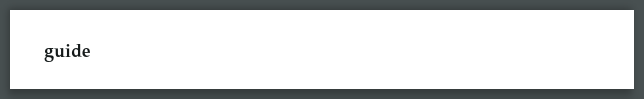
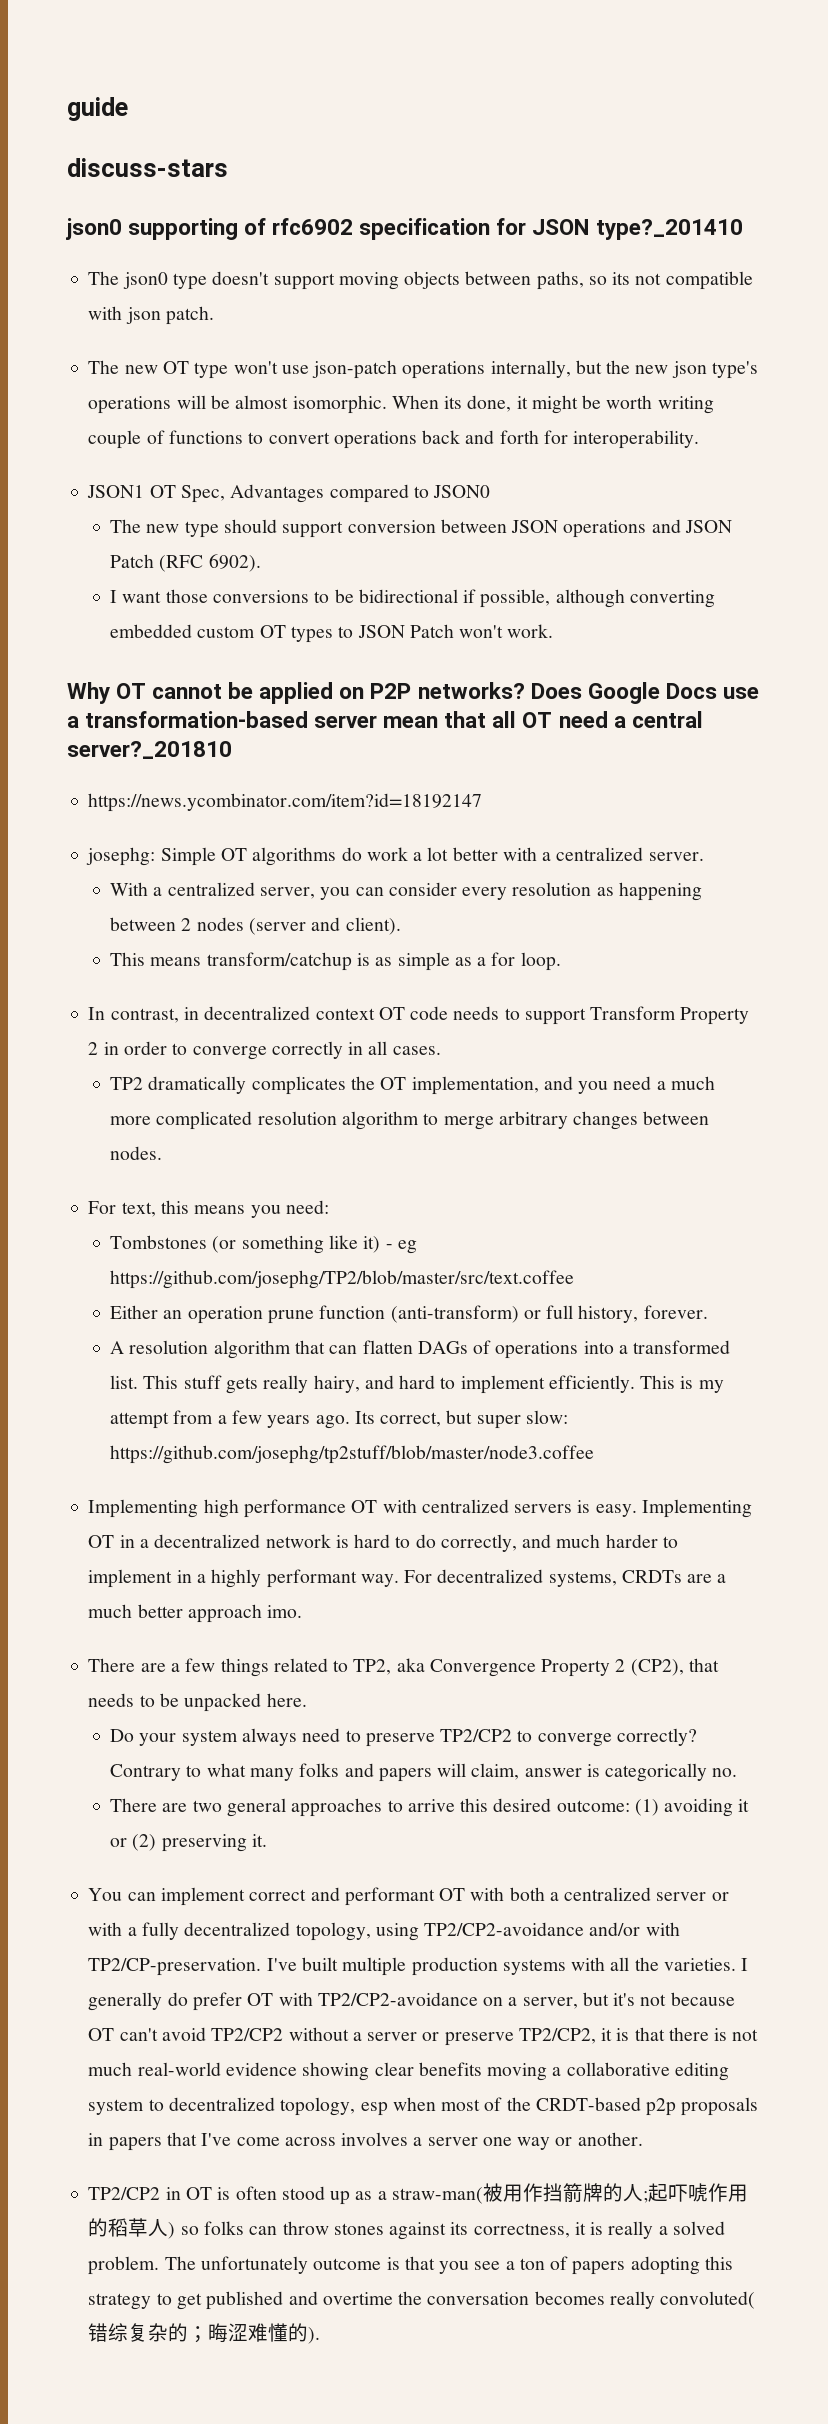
(91, 53) none -> [67,158,228,177] [66,218,743,240] [88,271,753,290] [88,306,214,325] [88,360,758,379] [88,395,714,414] [88,430,700,449] [87,484,491,503] [110,519,732,538] [110,554,261,572] [110,589,715,608] [110,624,554,643] [67,682,759,704] [67,711,703,728] [67,741,232,759] [88,793,483,812] [86,847,704,866] [110,882,702,901] [110,917,401,935] [110,952,561,971] [88,1006,750,1025] [88,1041,441,1060] [110,1076,715,1095] [110,1111,710,1130] [110,1146,163,1160] [88,1200,329,1218] [110,1235,417,1254] [110,1270,575,1289] [110,1305,708,1324] [110,1340,731,1359] [110,1375,724,1394] [110,1410,568,1429] [110,1445,595,1464] [88,1499,752,1518] [88,1534,678,1552] [88,1569,727,1588] [88,1604,303,1623] [88,1658,719,1677] [88,1693,307,1712] [110,1728,697,1747] [110,1763,738,1782] [110,1798,750,1817] [110,1834,267,1852] [88,1887,729,1906] [88,1922,680,1941] [88,1957,749,1976] [88,1992,735,2011] [88,2027,759,2046] [88,2062,729,2081] [88,2097,759,2116] [88,2132,643,2151] [88,2183,748,2205] [88,2218,725,2240] [88,2256,733,2275] [88,2291,756,2310] [88,2323,321,2344] // discuss-stars // json0 supporting of rfc6902 specification for JSON type?_201410 // The json0 type doesn't support moving objects between paths, so its not compatible with json patch. // The new OT type won't use json-patch operations internally, but the new json type's operations will be almost isomorphic. When its done, it might be worth writing couple of functions to convert operations back and forth for interoperability. // JSON1 OT Spec, Advantages compared to JSON0 // The new type should support conversion between JSON operations and JSON Patch (RFC 6902). // I want those conversions to be bidirectional if possible, although converting embedded custom OT types to JSON Patch won't work. // Why OT cannot be applied on P2P networks? Does Google Docs use a transformation-based server mean that all OT need a central server?_201810 // https://news.ycombinator.com/item?id=18192147 // josephg: Simple OT algorithms do work a lot better with a centralized server. // With a centralized server, you can consider every resolution as happening between 2 nodes (server and client). // This means transform/catchup is as simple as a for loop. // In contrast, in decentralized context OT code needs to support Transform Property 2 in order to converge correctly in all cases. // TP2 dramatically complicates the OT implementation, and you need a much more complicated resolution algorithm to merge arbitrary changes between nodes. // For text, this means you need: // Tombstones (or something like it) - eg https://github.com/josephg/TP2/blob/master/src/text.coffee // Either an operation prune function (anti-transform) or full history, forever. // A resolution algorithm that can flatten DAGs of operations into a transformed list. This stuff gets really hairy, and hard to implement efficiently. This is my attempt from a few years ago. Its correct, but super slow: https://github.com/josephg/tp2stuff/blob/master/node3.coffee // Implementing high performance OT with centralized servers is easy. Implementing OT in a decentralized network is hard to do correctly, and much harder to implement in a highly performant way. For decentralized systems, CRDTs are a much better approach imo. // There are a few things related to TP2, aka Convergence Property 2 (CP2), that needs to be unpacked here. // Do your system always need to preserve TP2/CP2 to converge correctly? Contrary to what many folks and papers will claim, answer is categorically no. // There are two general approaches to arrive this desired outcome: (1) avoiding it or (2) preserving it. // You can implement correct and performant OT with both a centralized server or with a fully decentralized topology, using TP2/CP2-avoidance and/or with TP2/CP-preservation. I've built multiple production systems with all the varieties. I generally do prefer OT with TP2/CP2-avoidance on a server, but it's not because OT can't avoid TP2/CP2 without a server or preserve TP2/CP2, it is that there is not much real-world evidence showing clear benefits moving a collaborative editing system to decentralized topology, esp when most of the CRDT-based p2p proposals in papers that I've come across involves a server one way or another. // TP2/CP2 in OT is often stood up as a straw-man(被用作挡箭牌的人;起吓唬作用的稻草人) so folks can throw stones against its correctness, it is really a solved problem. The unfortunately outcome is that you see a ton of papers adopting this strategy to get published and overtime the conversation becomes really convoluted(错综复杂的；晦涩难懂的).

